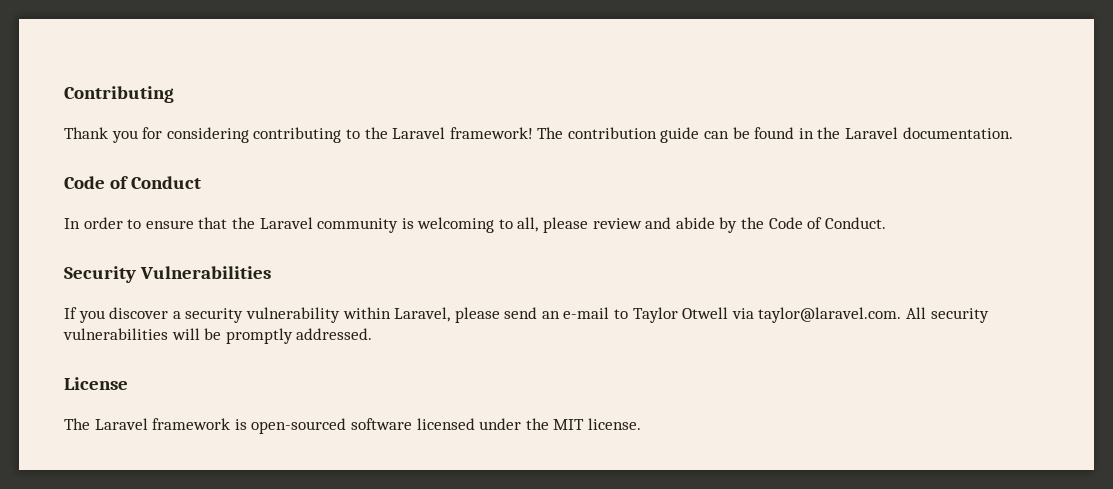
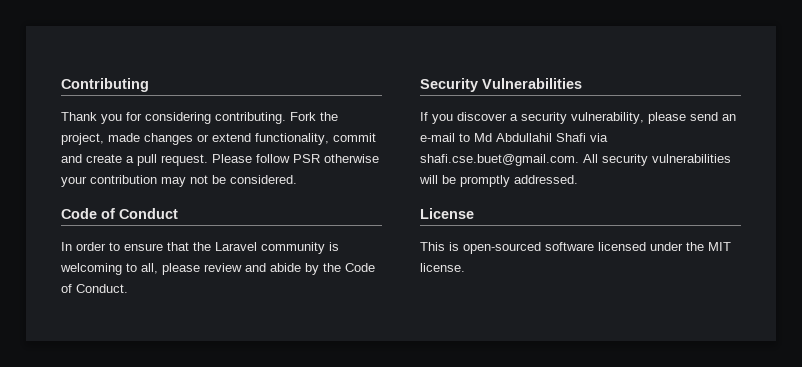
[253,127,1013,143] contributing to the Laravel framework! The contribution guide can be found in the Laravel documentation. -> [215,112,338,124] [61,133,376,145] [61,154,379,166] [61,175,297,187] contributing. Fork the project, made changes or extend functionality, commit and create a pull request. Please follow PSR otherwise your contribution may not be considered.
[245,307,451,323] vulnerability within Laravel, -> [571,112,644,124] vulnerability,
[632,307,902,323] Taylor Otwell via taylor@laravel.com. -> [474,133,608,142] [420,154,579,166] Md Abdullahil Shafi via shafi.cse.buet@gmail.com.
[64,418,231,430] The Laravel framework -> [420,242,445,251] This

